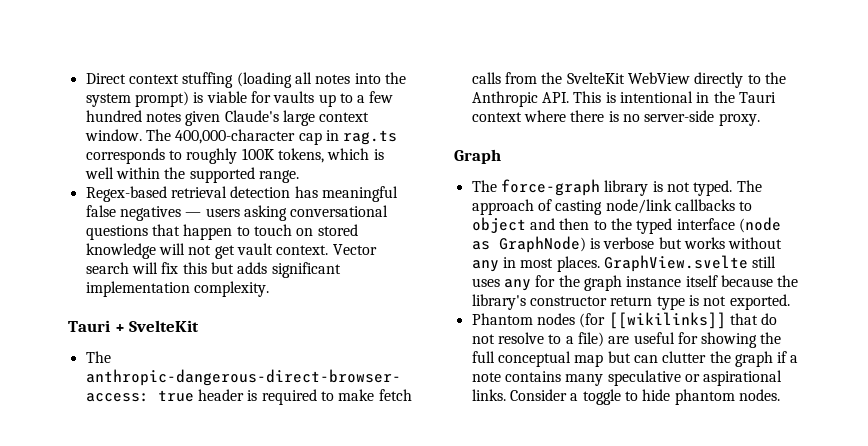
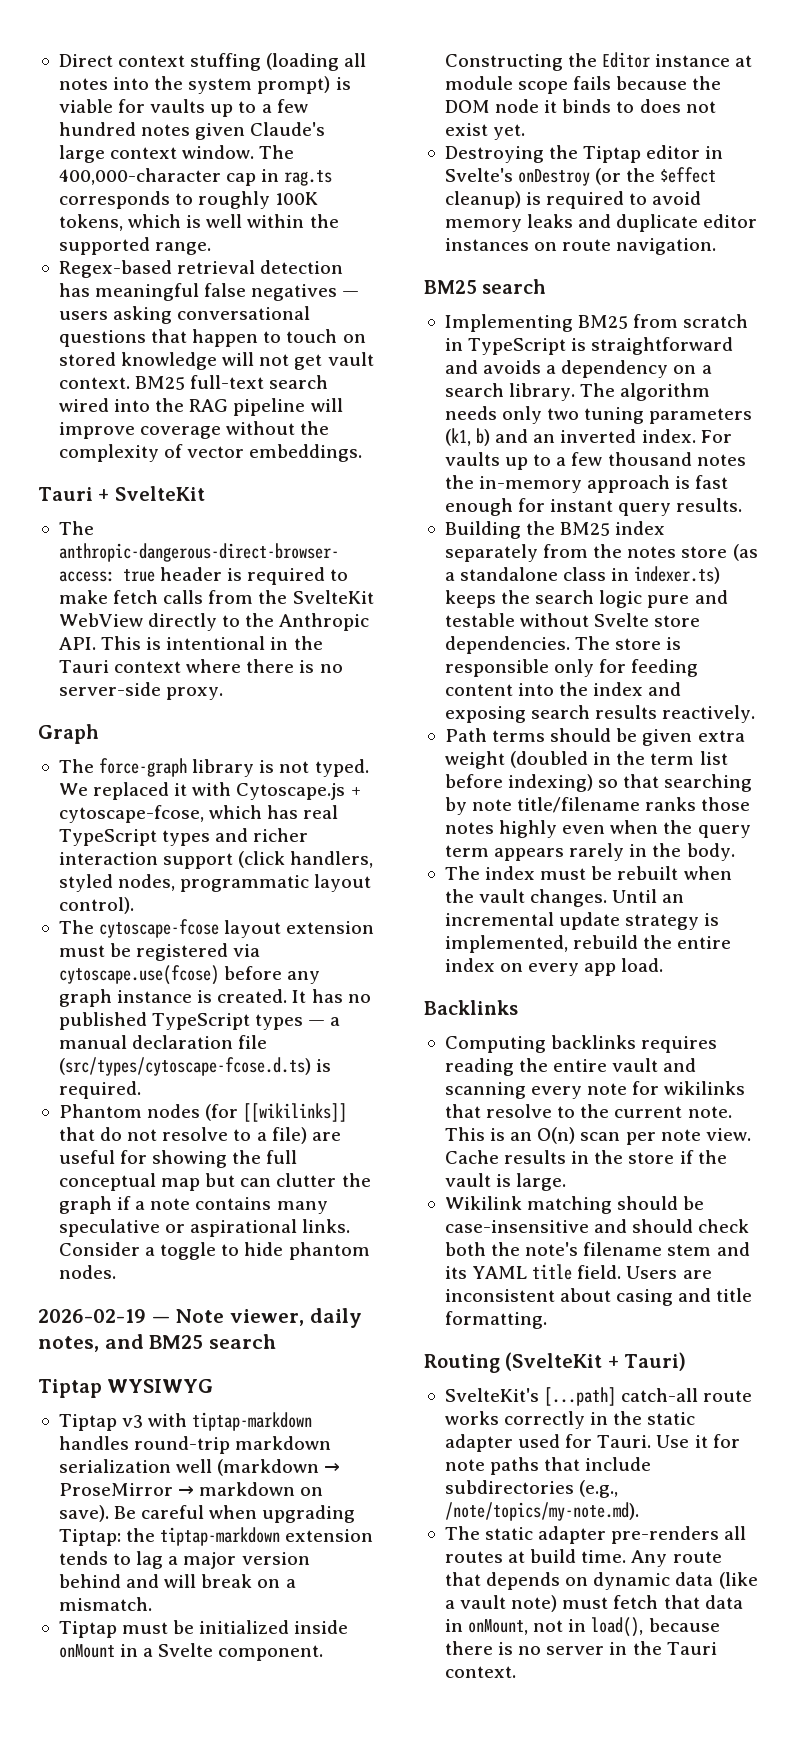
[332,244,377,255] [85,262,341,278] [85,281,269,297] Vector search will fix this but adds significant implementation complexity. -> [135,375,329,390] [58,398,343,416] [58,421,330,439] [58,444,363,462] BM25 full-text search wired into the RAG pipeline will improve coverage without the complexity of vector embeddings.
[736,180,762,192] [471,199,753,215] [471,217,781,234] [471,236,783,253] [471,255,777,272] [471,275,799,291] [471,294,790,310] The approach of casting node/link callbacks to object and then to the typed interface (node as GraphNode) is verbose but works without any in most places. GraphView.svelte still uses any for the graph instance itself because the library's constructor return type is not exported. -> [58,782,361,800] [58,805,339,823] [58,828,309,846] [58,851,374,869] [58,874,372,892] [58,897,134,914] [58,919,375,938] [58,943,261,961] [58,965,321,985] [58,989,371,1007] [58,1012,341,1030] [58,1035,268,1049] [58,1057,332,1076] [58,1081,141,1099] We replaced it with Cytoscape.js + cytoscape-fcose, which has real TypeScript types and richer interaction support (click handlers, styled nodes, programmatic layout control). // The cytoscape-fcose layout extension must be registered via cytoscape.use(fcose) before any graph instance is created. It has no published TypeScript types — a manual declaration file (src/types/cytoscape-fcose.d.ts) is required.
(780, 395) none -> [38,1308,362,1328] [38,1334,277,1352] [38,1379,214,1398] [58,1412,313,1431] [58,1436,332,1454] [58,1459,341,1476] [58,1482,324,1496] [58,1505,356,1523] [58,1527,374,1546] [58,1551,310,1569] [58,1574,296,1588] [58,1597,152,1611] [58,1620,349,1638] [58,1643,324,1661] [444,52,753,71] [444,76,722,94] [444,99,716,113] [444,123,526,140] [444,145,724,163] [444,167,717,186] [444,191,702,209] [444,214,758,232] [444,238,717,255] [424,279,547,294] [444,314,749,332] [444,337,734,355] [444,360,712,378] [444,383,711,401] [444,406,753,424] [444,428,732,446] [444,452,746,470] [444,475,729,493] [444,498,743,516] [444,521,666,539] [444,544,758,562] [444,566,721,584] [444,590,728,608] [444,613,701,627] [444,636,682,654] [444,659,699,677] [444,682,682,696] [444,705,756,723] [444,728,745,746] [444,751,728,769] [444,774,753,792] [444,797,751,815] [444,820,751,838] [444,843,735,861] [444,866,732,880] [444,889,685,907] [444,912,720,930] [444,935,732,953] [444,958,664,976] [424,1000,518,1015] [444,1035,718,1053] [444,1058,697,1076] [444,1081,746,1099] [444,1104,732,1118] [444,1127,751,1145] [444,1150,727,1164] [444,1173,567,1191] [444,1196,705,1214] [444,1219,750,1233] [444,1242,750,1256] [444,1264,712,1280] [444,1288,753,1306] [444,1311,547,1329] [424,1352,687,1373] [444,1387,753,1406] [444,1411,696,1429] [444,1434,740,1452] [444,1457,652,1475] [444,1480,619,1498] [444,1502,639,1521] [444,1526,747,1544] [444,1549,722,1567] [444,1572,758,1590] [444,1595,743,1612] [444,1617,720,1637] [444,1641,717,1655] [444,1666,516,1678] // 2026-02-19 — Note viewer, daily notes, and BM25 search // Tiptap WYSIWYG // Tiptap v3 with tiptap-markdown handles round-trip markdown serialization well (markdown → ProseMirror → markdown on save). Be careful when upgrading Tiptap: the tiptap-markdown extension tends to lag a major version behind and will break on a mismatch. // Tiptap must be initialized inside onMount in a Svelte component. Constructing the Editor instance at module scope fails because the DOM node it binds to does not exist yet. // Destroying the Tiptap editor in Svelte's onDestroy (or the $effect cleanup) is required to avoid memory leaks and duplicate editor instances on route navigation. // BM25 search // Implementing BM25 from scratch in TypeScript is straightforward and avoids a dependency on a search library. The algorithm needs only two tuning parameters (k1, b) and an inverted index. For vaults up to a few thousand notes the in-memory approach is fast enough for instant query results. // Building the BM25 index separately from the notes store (as a standalone class in indexer.ts) keeps the search logic pure and testable without Svelte store dependencies. The store is responsible only for feeding content into the index and exposing search results reactively. // Path terms should be given extra weight (doubled in the term list before indexing) so that searching by note title/filename ranks those notes highly even when the query term appears rarely in the body. // The index must be rebuilt when the vault changes. Until an incremental update strategy is implemented, rebuild the entire index on every app load. // Backlinks // Computing backlinks requires reading the entire vault and scanning every note for wikilinks that resolve to the current note. This is an O(n) scan per note view. Cache results in the store if the vault is large. // Wikilink matching should be case-insensitive and should check both the note's filename stem and its YAML title field. Users are inconsistent about casing and title formatting. // Routing (SvelteKit + Tauri) // SvelteKit's [...path] catch-all route works correctly in the static adapter used for Tauri. Use it for note paths that include subdirectories (e.g., /note/topics/my-note.md). // The static adapter pre-renders all routes at build time. Any route that depends on dynamic data (like a vault note) must fetch that data in onMount, not in load(), because there is no server in the Tauri context.

